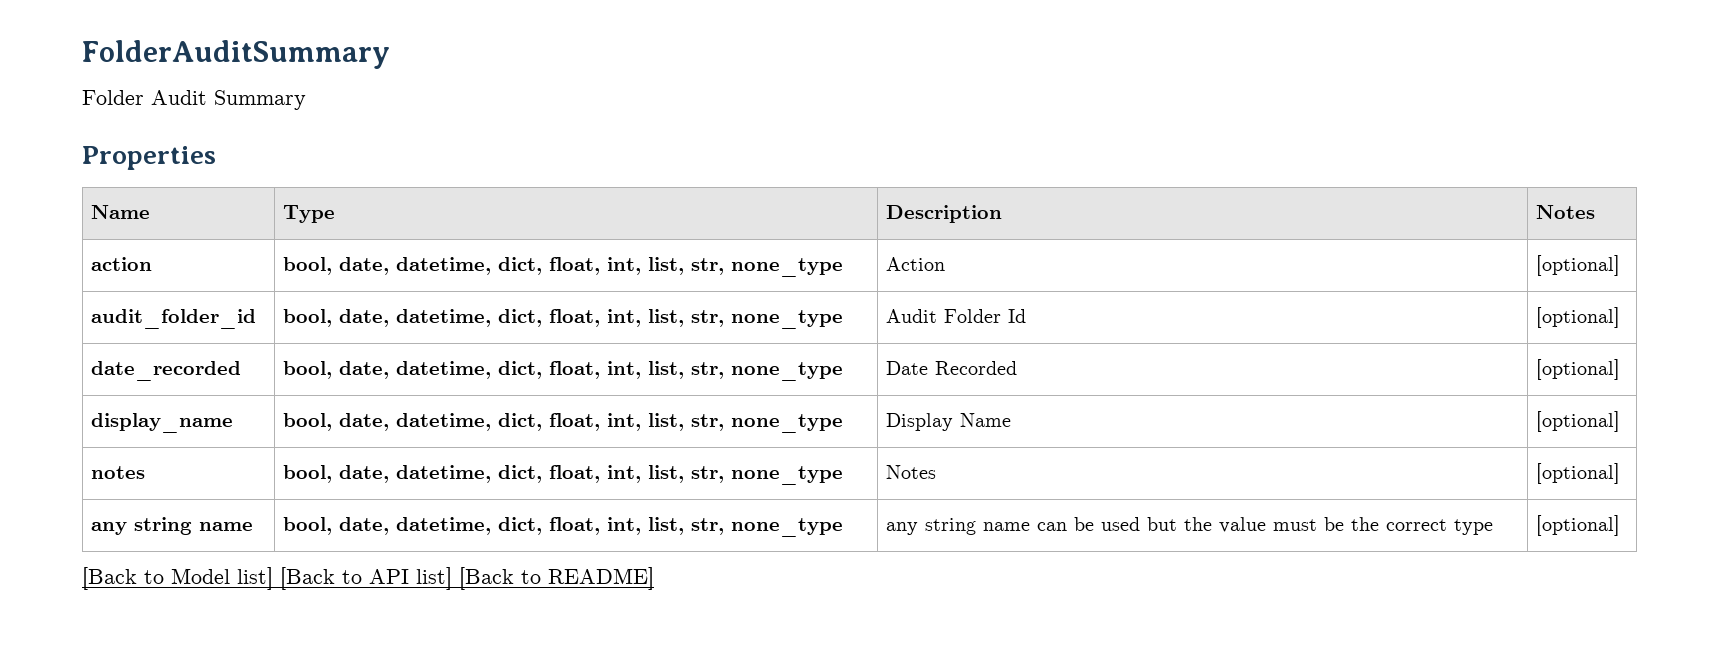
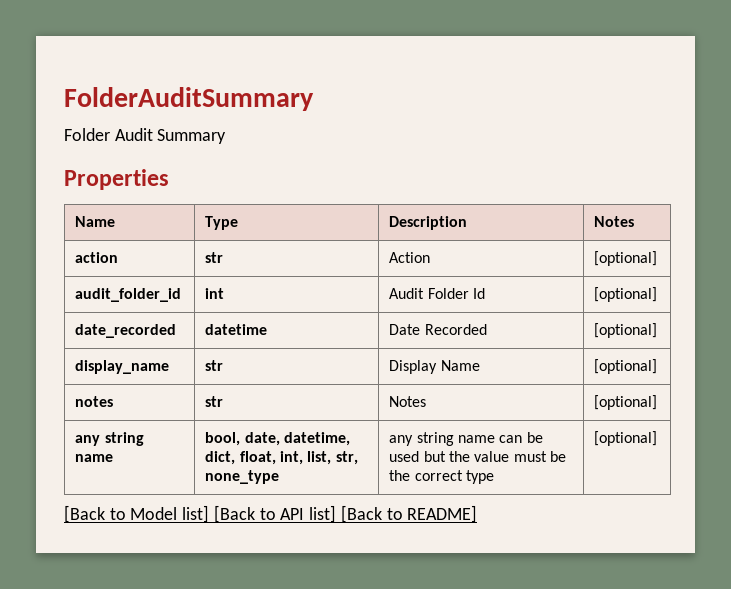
[283,257,844,277] [886,257,946,271] [1536,255,1621,276] [91,309,257,329] [283,309,844,329] bool, date, datetime, dict, float, int, list, str, none_type | Action | [optional] // audit_folder_id | bool, date, datetime, dict, float, int, list, str, none_type -> [205,252,224,263] [389,252,431,263] [594,251,658,266] [75,288,182,302] [205,288,225,299] str | Action | [optional] // audit_folder_id | int
[283,361,844,381] [886,361,1018,375] [1536,359,1621,380] [91,413,234,433] [283,413,844,433] [886,413,1012,431] [1536,411,1621,432] [91,466,146,479] [283,465,844,485] bool, date, datetime, dict, float, int, list, str, none_type | Date Recorded | [optional] // display_name | bool, date, datetime, dict, float, int, list, str, none_type | Display Name | [optional] // notes | bool, date, datetime, dict, float, int, list, str, none_type -> [205,324,268,335] [389,324,487,335] [594,323,658,338] [75,360,170,374] [205,360,224,371] [389,360,480,374] [594,359,658,374] [75,396,114,407] [205,396,224,407] datetime | Date Recorded | [optional] // display_name | str | Display Name | [optional] // notes | str

